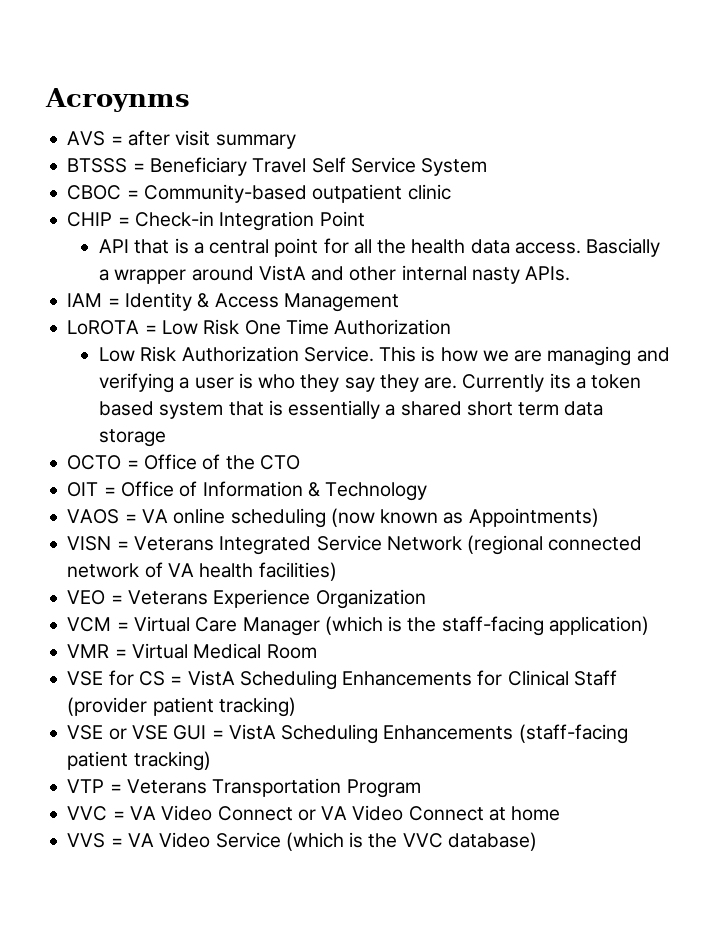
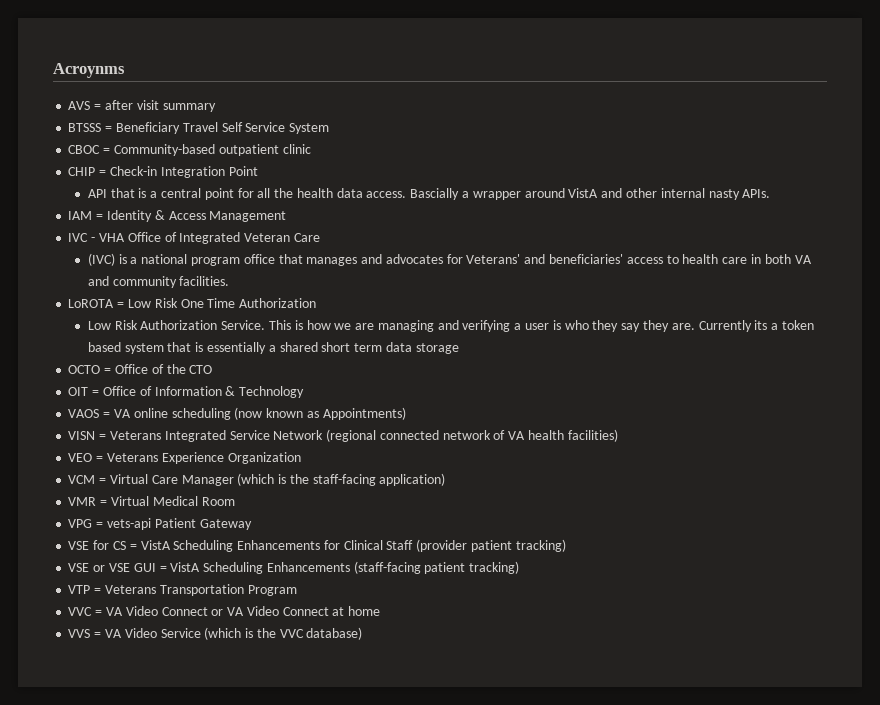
(399, 302) none -> [68,232,320,244] [87,253,812,266] [87,276,230,288] // IVC - VHA Office of Integrated Veteran Care // (IVC) is a national program office that manages and advocates for Veterans' and beneficiaries' access to health care in both VA and community facilities.
(317, 651) none -> [68,518,252,530] // VPG = vets-api Patient Gateway

